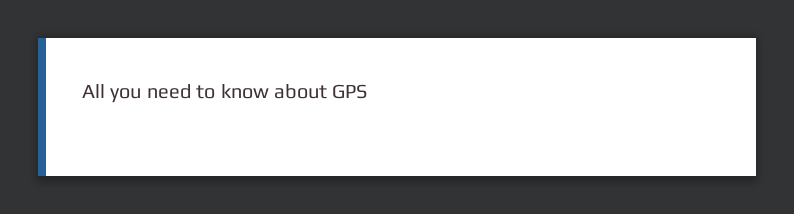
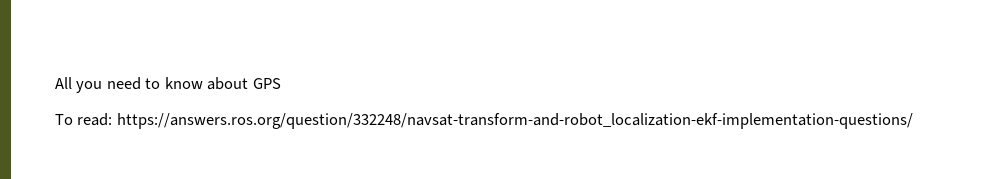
(368, 91) none -> [55,113,913,129] // To read: https://answers.ros.org/question/332248/navsat-transform-and-robot_localization-ekf-implementation-questions/

